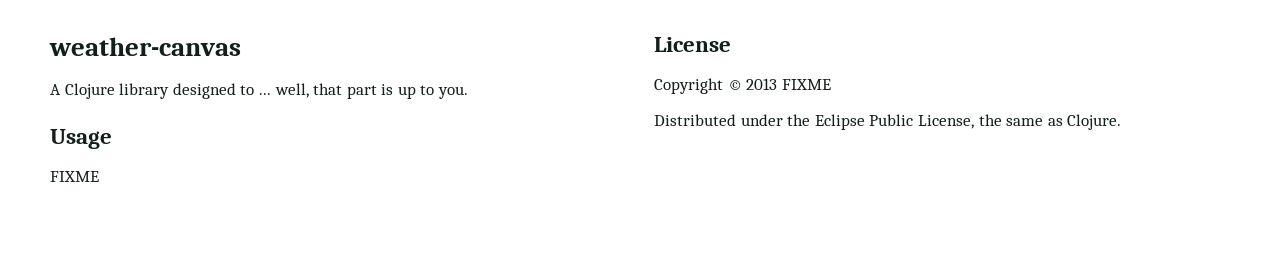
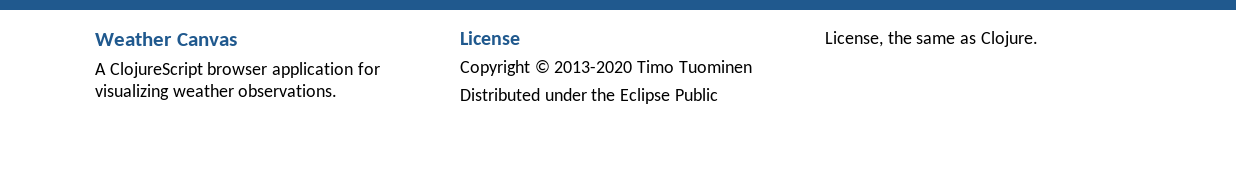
[49,37,241,56] weather-canvas -> [95,32,237,46] Weather Canvas
[64,83,469,99] [50,129,112,149] [50,171,99,182] Clojure library designed to ... well, that part is up to you. // Usage // FIXME -> [109,62,380,78] [95,84,338,100] ClojureScript browser application for visualizing weather observations.
[746,78,831,90] 2013 FIXME -> [554,60,752,73] 2013-2020 Timo Tuominen

